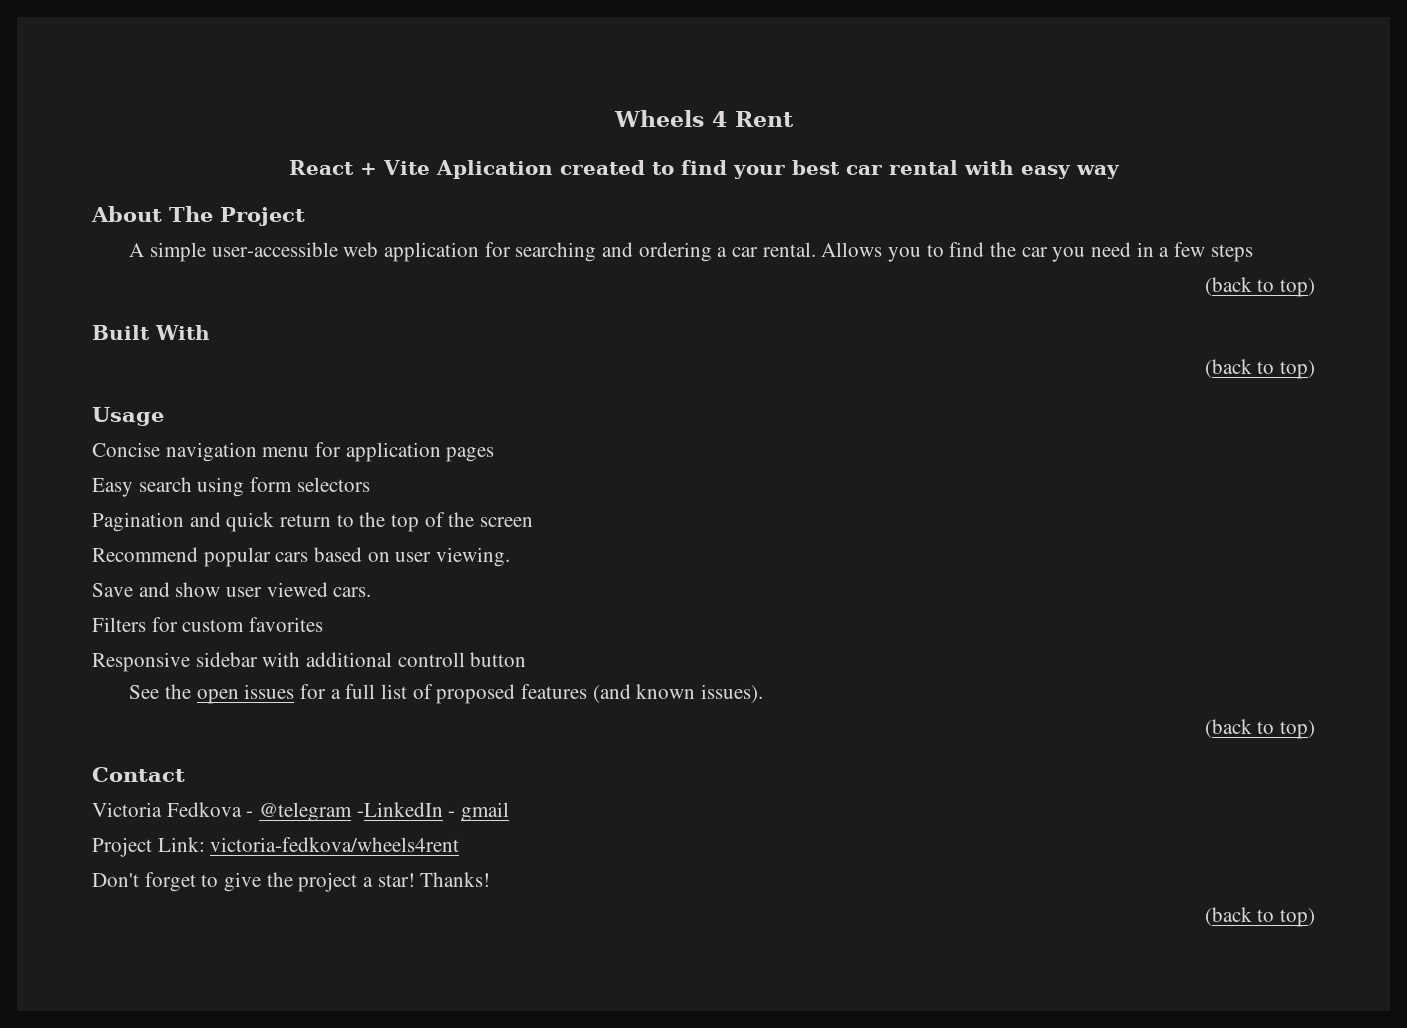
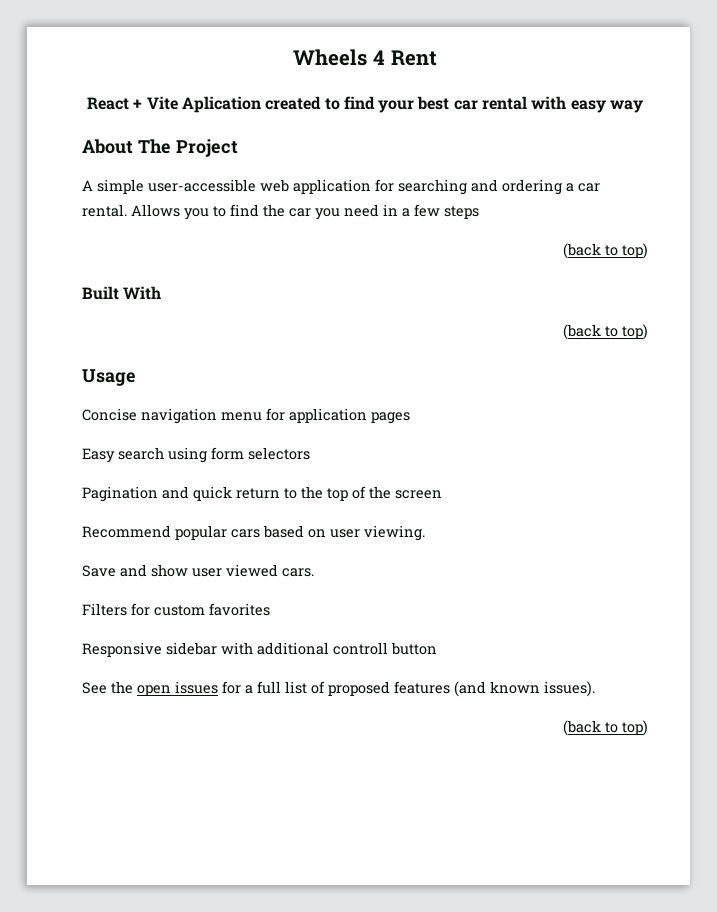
[92,767,185,782] [92,802,510,822] [92,837,460,857] [92,872,491,892] [1204,907,1316,927] // Contact // Victoria Fedkova - @telegram -LinkedIn - gmail // Project Link: victoria-fedkova/wheels4rent // Don't forget to give the project a star! Thanks! // (back to top) -> (648, 728) none

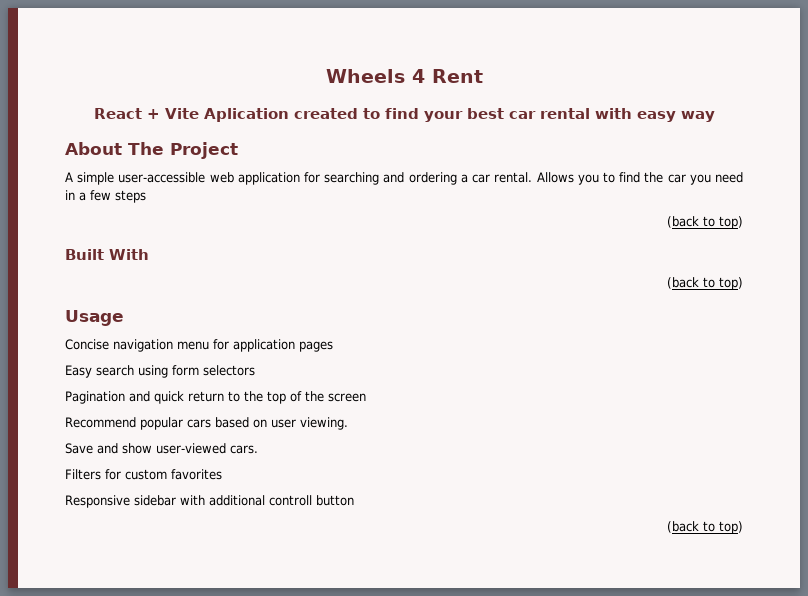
[192,564,278,577] user viewed -> [156,443,226,454] user-viewed
[82,681,595,697] // See the open issues for a full list of proposed features (and known issues). -> (354, 500) none

